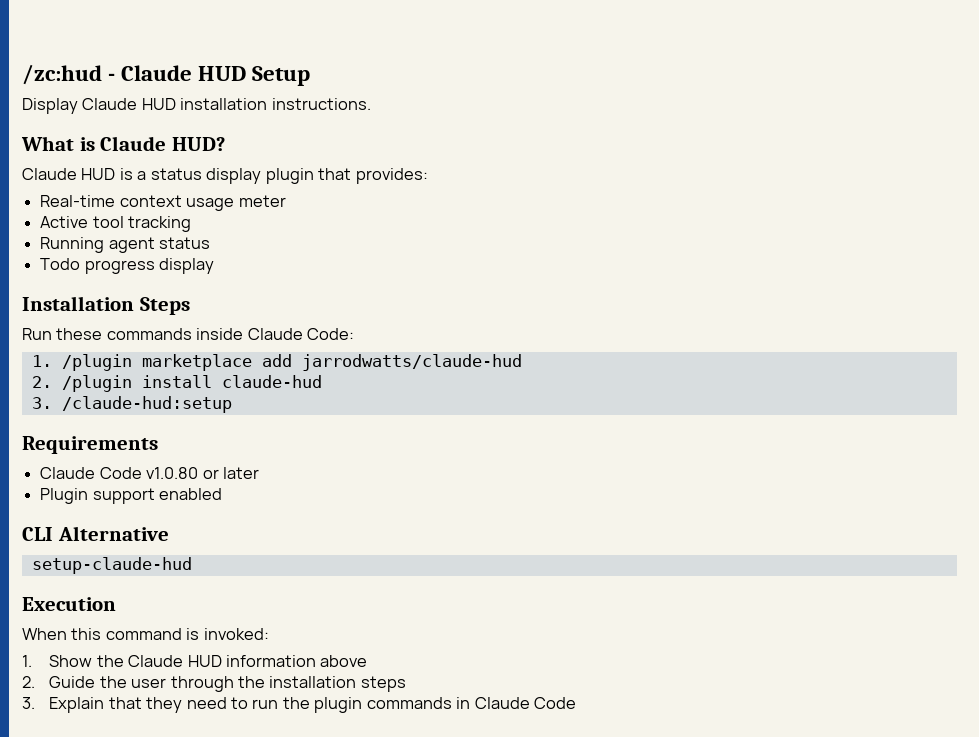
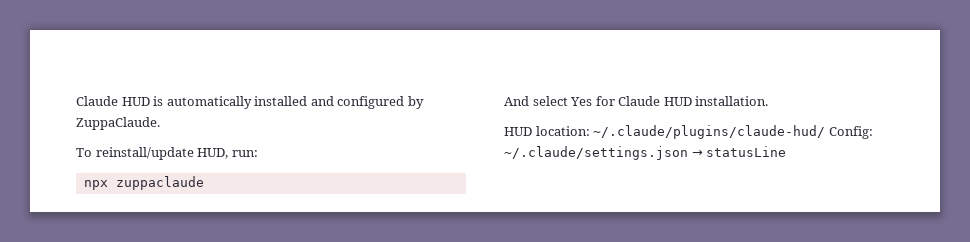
[22,64,311,86] [22,98,371,114] [21,136,225,151] [22,168,428,184] [40,195,286,211] [40,216,192,232] [40,237,211,253] [40,258,215,274] [22,296,190,315] [22,328,355,340] [31,354,522,371] [31,375,322,392] [31,396,232,413] [22,436,158,454] [40,467,259,479] [40,488,223,504] [22,526,169,541] [31,557,192,574] [22,597,116,611] [22,628,269,640] [22,655,368,667] [22,676,406,692] [22,697,577,713] /zc:hud - Claude HUD Setup // Display Claude HUD installation instructions. // What is Claude HUD? // Claude HUD is a status display plugin that provides: // Real-time context usage meter // Active tool tracking // Running agent status // Todo progress display // Installation Steps // Run these commands inside Claude Code: // 1. /plugin marketplace add jarrodwatts/claude-hud // 2. /plugin install claude-hud // 3. /claude-hud:setup // Requirements // Claude Code v1.0.80 or later // Plugin support enabled // CLI Alternative // setup-claude-hud // Execution // When this command is invoked: // 1. Show the Claude HUD information above // 2. Guide the user through the installation steps // 3. Explain that they need to run the plugin commands in Claude Code -> [76,96,424,109] [76,117,160,130] [76,147,258,160] [83,176,204,190] [504,96,769,106] [504,125,873,139] [504,146,787,160] Claude HUD is automatically installed and configured by ZuppaClaude. // To reinstall/update HUD, run: // npx zuppaclaude // And select Yes for Claude HUD installation. // HUD location: ~/.claude/plugins/claude-hud/ Config: ~/.claude/settings.json → statusLine

